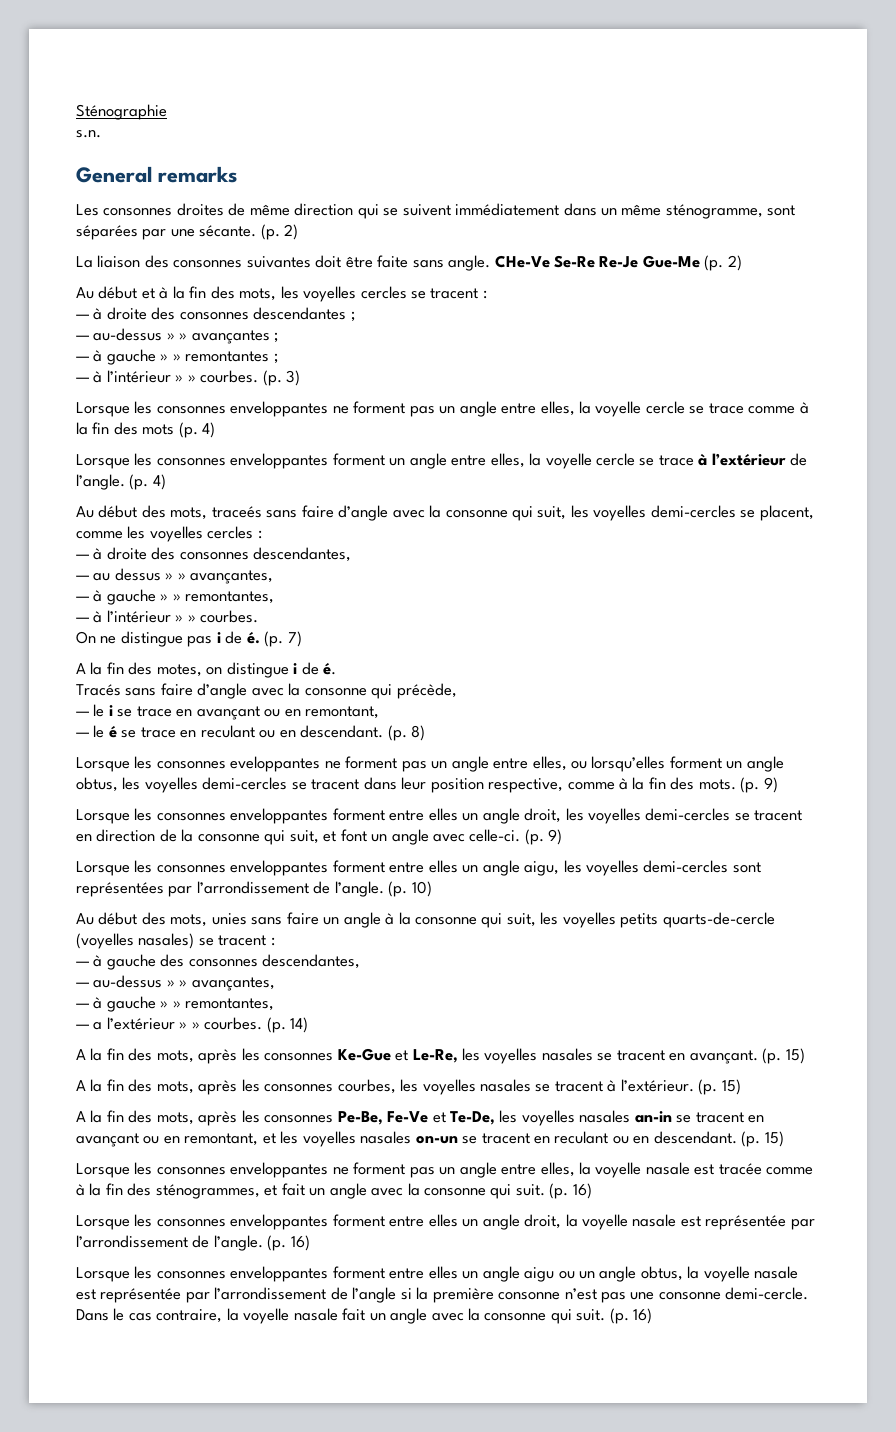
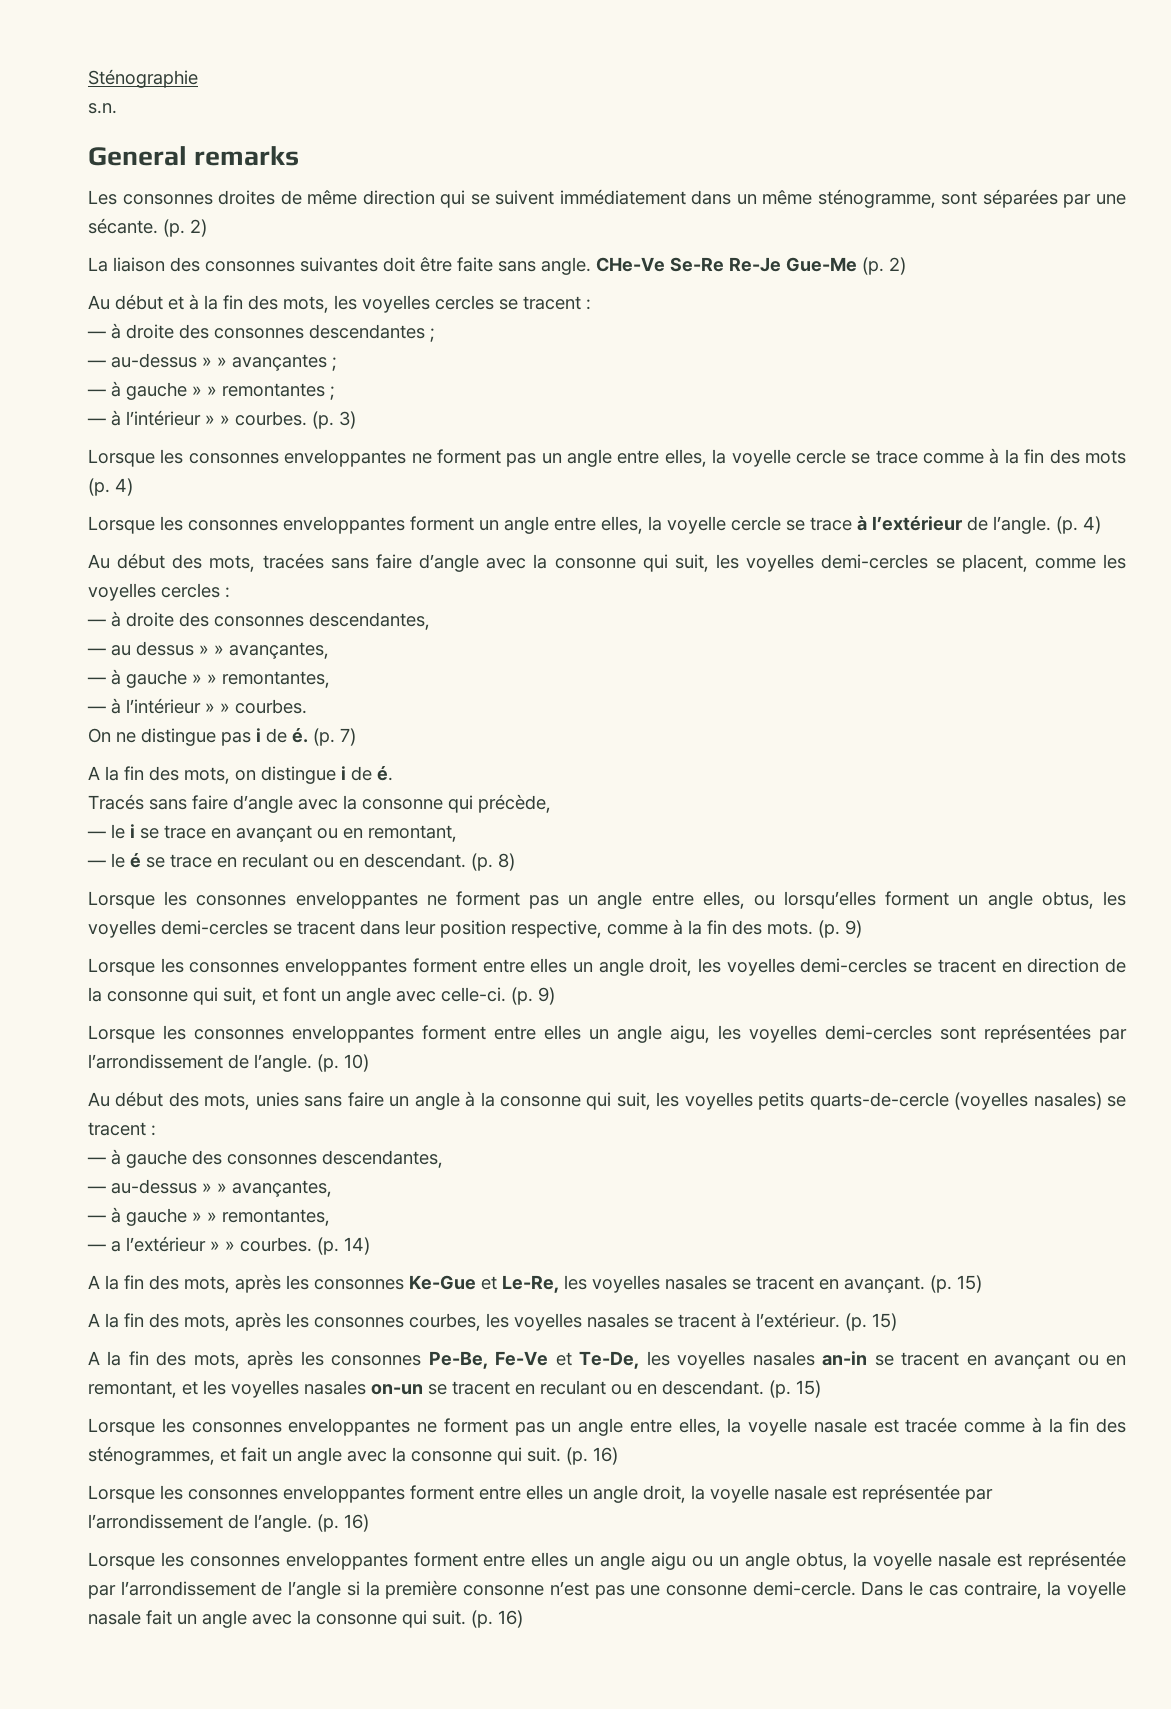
[211,506,262,518] traceés -> [262,553,324,569] tracées
[156,664,202,677] motes, -> [184,767,230,784] mots,
[230,756,321,772] eveloppantes -> [295,891,418,909] enveloppantes

